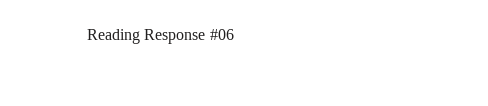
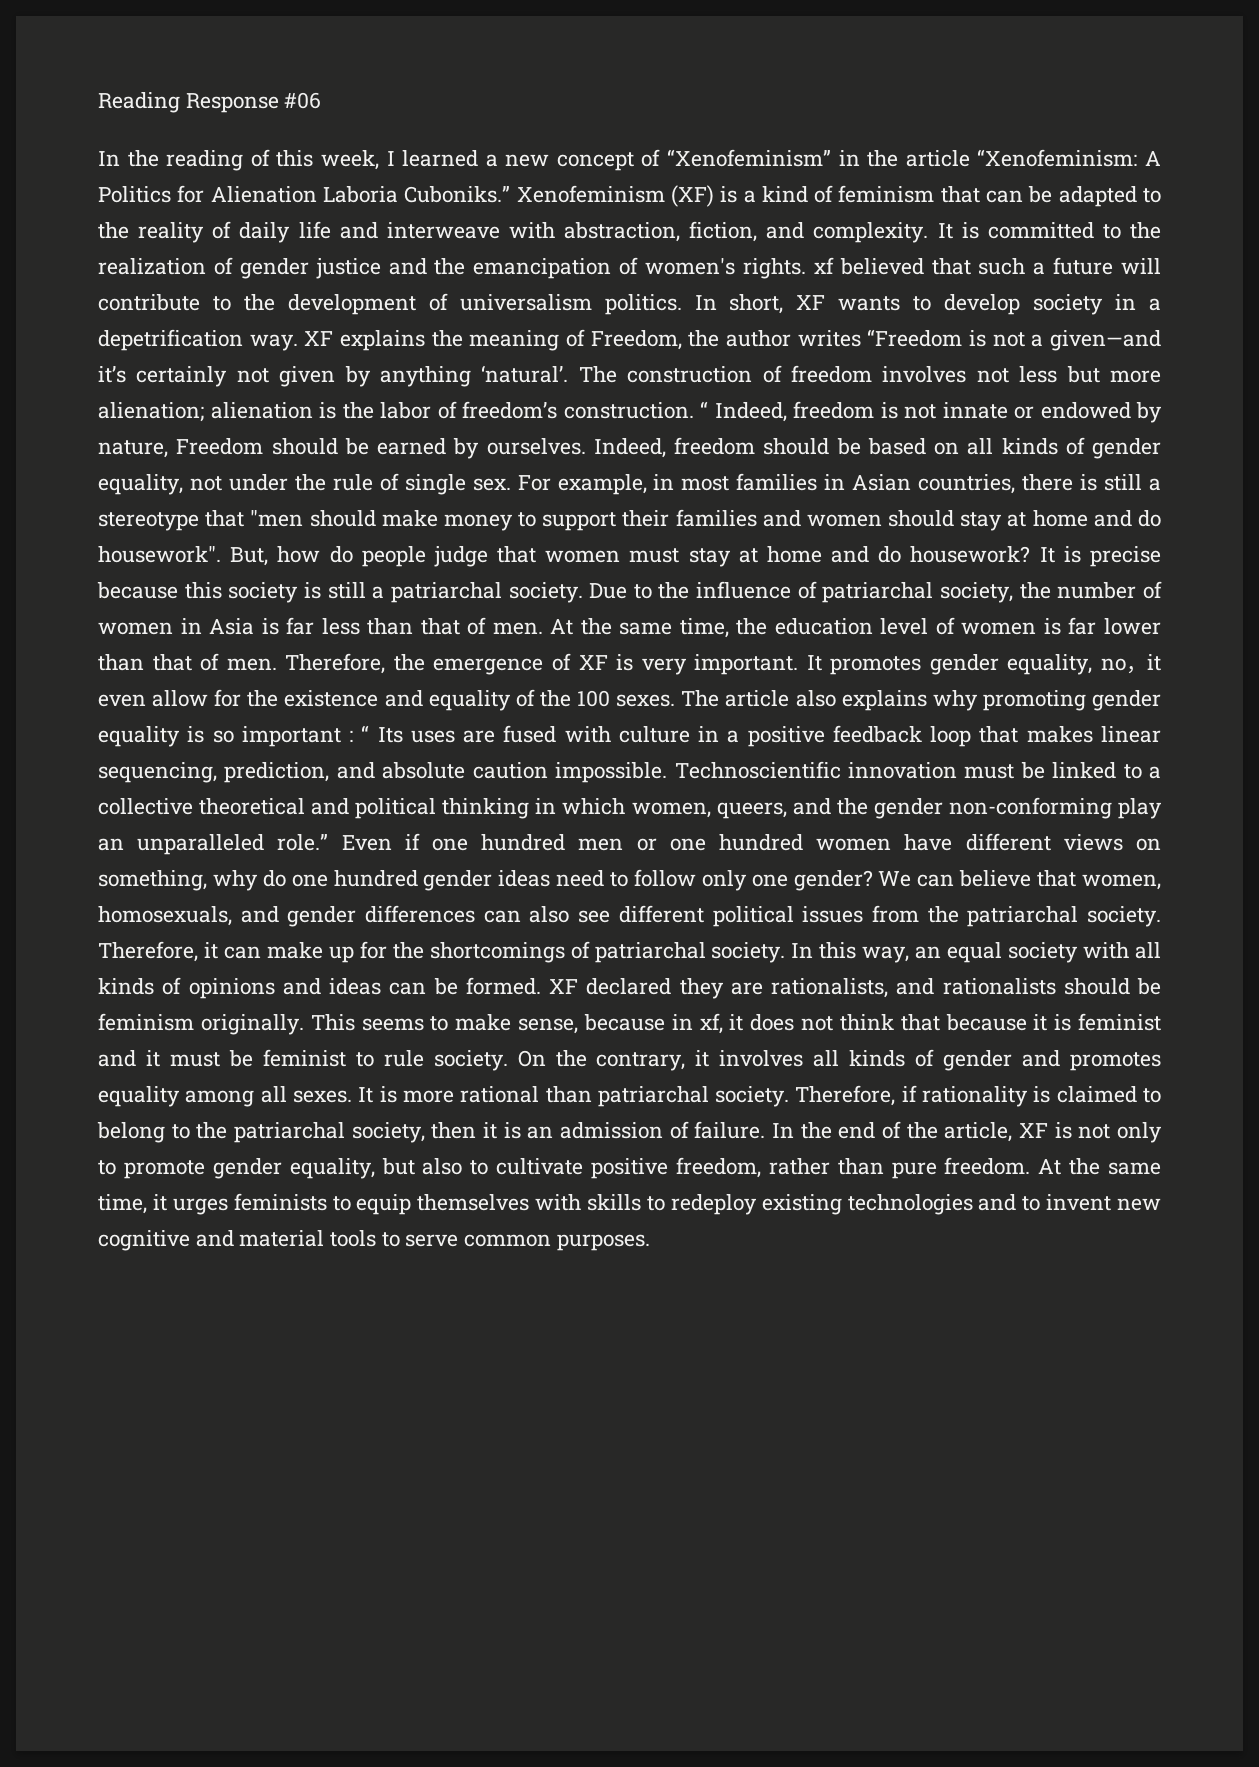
(234, 34) none -> [98,149,1161,171] [98,185,1161,207] [98,221,1161,243] [98,257,1161,279] [98,293,1162,315] [98,329,1161,351] [98,365,1161,387] [98,401,1162,423] [98,437,1161,459] [98,473,1161,495] [98,509,1161,531] [98,546,1161,567] [97,581,1162,603] [98,617,1161,638] [98,653,1161,675] [98,689,1161,711] [98,725,1162,747] [98,761,1161,783] [98,797,1163,819] [98,833,1162,855] [98,869,1161,891] [98,905,1162,927] [98,941,1161,963] [98,977,1161,999] [98,1013,1162,1035] [98,1049,1161,1071] [98,1085,1161,1107] [97,1121,1162,1143] [98,1157,1161,1179] [98,1193,1161,1215] [98,1230,650,1251] // In the reading of this week, I learned a new concept of “Xenofeminism” in the article “Xenofeminism: A Politics for Alienation Laboria Cuboniks.” Xenofeminism (XF) is a kind of feminism that can be adapted to the reality of daily life and interweave with abstraction, fiction, and complexity. It is committed to the realization of gender justice and the emancipation of women's rights. xf believed that such a future will contribute to the development of universalism politics. In short, XF wants to develop society in a depetrification way. XF explains the meaning of Freedom, the author writes “Freedom is not a given—and it’s certainly not given by anything ‘natural’. The construction of freedom involves not less but more alienation; alienation is the labor of freedom’s construction. “ Indeed, freedom is not innate or endowed by nature, Freedom should be earned by ourselves. Indeed, freedom should be based on all kinds of gender equality, not under the rule of single sex. For example, in most families in Asian countries, there is still a stereotype that "men should make money to support their families and women should stay at home and do housework". But, how do people judge that women must stay at home and do housework? It is precise because this society is still a patriarchal society. Due to the influence of patriarchal society, the number of women in Asia is far less than that of men. At the same time, the education level of women is far lower than that of men. Therefore, the emergence of XF is very important. It promotes gender equality, no，it even allow for the existence and equality of the 100 sexes. The article also explains why promoting gender equality is so important : “ Its uses are fused with culture in a positive feedback loop that makes linear sequencing, prediction, and absolute caution impossible. Technoscientific innovation must be linked to a collective theoretical and political thinking in which women, queers, and the gender non-conforming play an unparalleled role.” Even if one hundred men or one hundred women have different views on something, why do one hundred gender ideas need to follow only one gender? We can believe that women, homosexuals, and gender differences can also see different political issues from the patriarchal society. Therefore, it can make up for the shortcomings of patriarchal society. In this way, an equal society with all kinds of opinions and ideas can be formed. XF declared they are rationalists, and rationalists should be feminism originally. This seems to make sense, because in xf, it does not think that because it is feminist and it must be feminist to rule society. On the contrary, it involves all kinds of gender and promotes equality among all sexes. It is more rational than patriarchal society. Therefore, if rationality is claimed to belong to the patriarchal society, then it is an admission of failure. In the end of the article, XF is not only to promote gender equality, but also to cultivate positive freedom, rather than pure freedom. At the same time, it urges feminists to equip themselves with skills to redeploy existing technologies and to invent new cognitive and material tools to serve common purposes.

